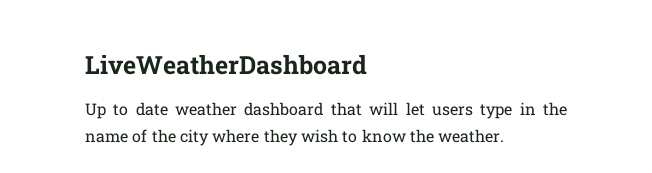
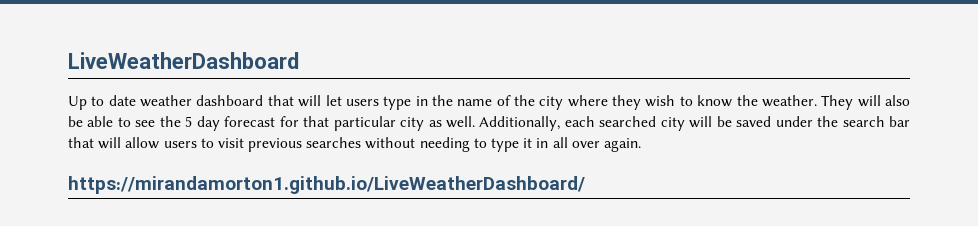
(505, 136) none -> [821,95,911,110] [68,116,911,131] [68,137,641,152] [68,176,585,194] They will also be able to see the 5 day forecast for that particular city as well. Additionally, each searched city will be saved under the search bar that will allow users to visit previous searches without needing to type it in all over again. // https://mirandamorton1.github.io/LiveWeatherDashboard/

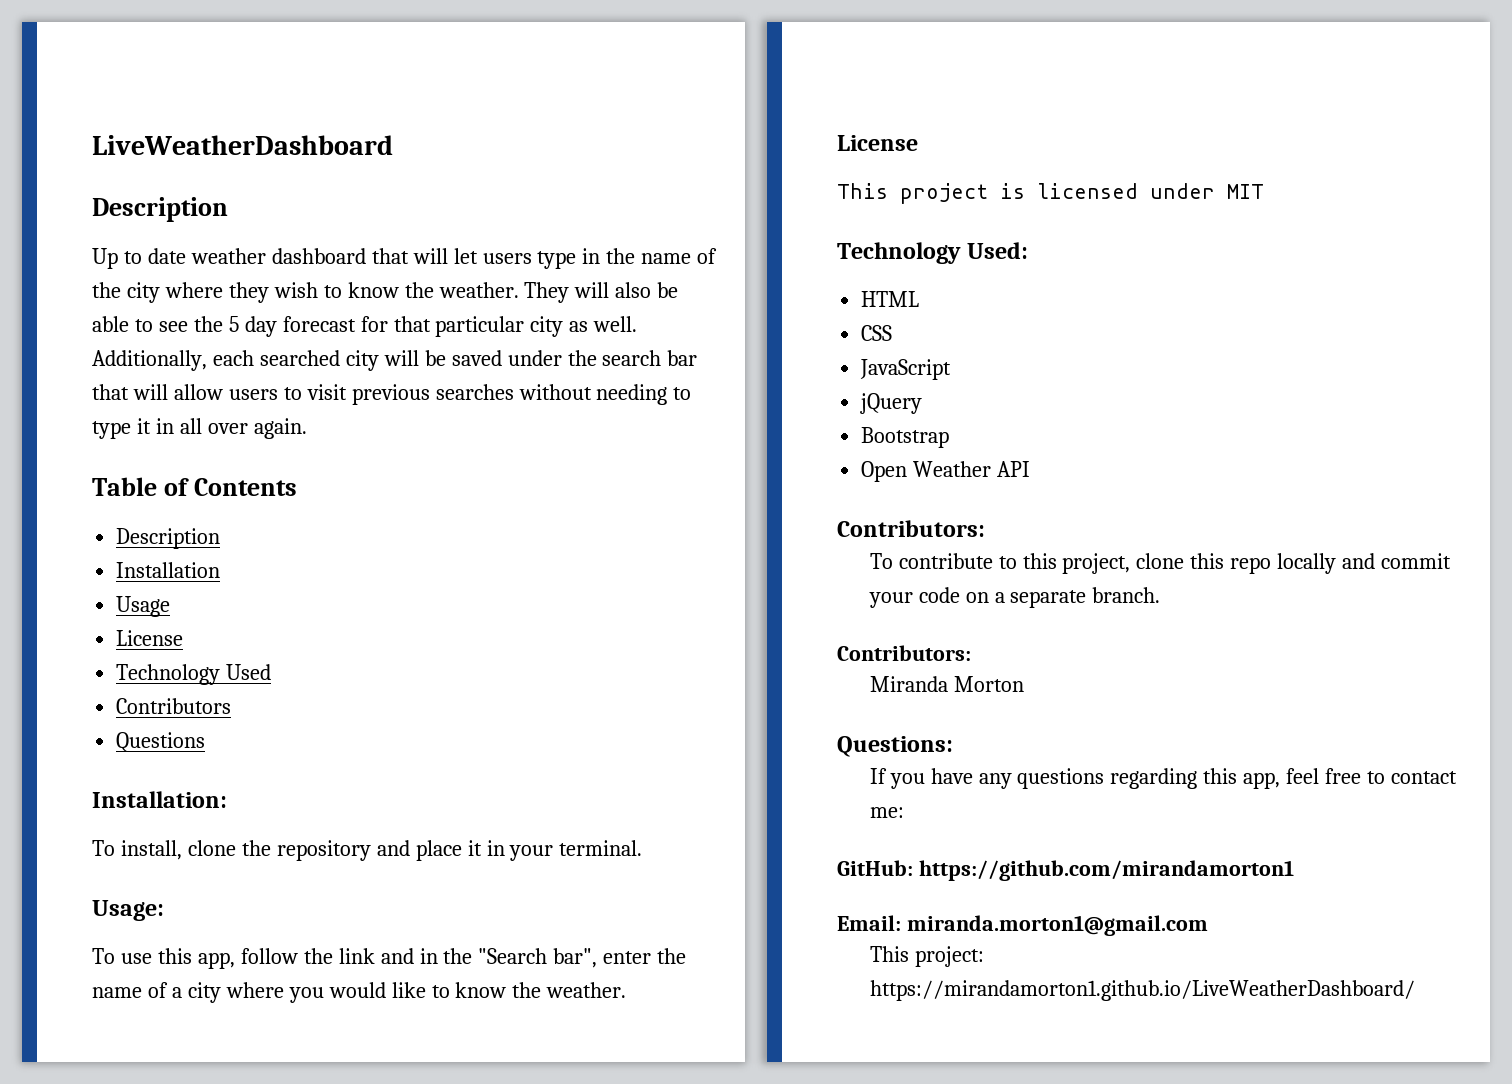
(299, 60) none -> [92,197,228,222] // Description
(641, 145) none -> [92,477,297,496] [116,528,221,549] [116,562,221,578] [116,596,171,617] [116,630,184,646] [116,664,272,685] [116,698,232,714] [116,732,206,752] [92,791,227,808] [92,840,643,861] [92,900,164,921] [92,948,687,969] [92,982,627,1003] [837,135,918,151] [837,183,1264,204] [837,242,1029,264] [861,291,920,307] [861,325,893,341] [860,359,952,380] [860,393,923,414] [861,427,950,448] [861,461,1031,482] [837,520,985,537] [869,553,1452,574] [868,587,1161,608] [837,645,971,661] [869,676,1024,692] [837,736,953,757] [869,768,1458,789] [869,807,904,818] [837,860,1294,881] [837,915,1208,936] [869,946,984,967] Table of Contents // Description // Installation // Usage // License // Technology Used // Contributors // Questions // Installation: // To install, clone the repository and place it in your terminal. // Usage: // To use this app, follow the link and in the "Search bar", enter the name of a city where you would like to know the weather. // License // This project is licensed under MIT // Technology Used: // HTML // CSS // JavaScript // jQuery // Bootstrap // Open Weather API // Contributors: // To contribute to this project, clone this repo locally and commit your code on a separate branch. // Contributors: // Miranda Morton // Questions: // If you have any questions regarding this app, feel free to contact me: // GitHub: https://github.com/mirandamorton1 // Email: miranda.morton1@gmail.com // This project:

